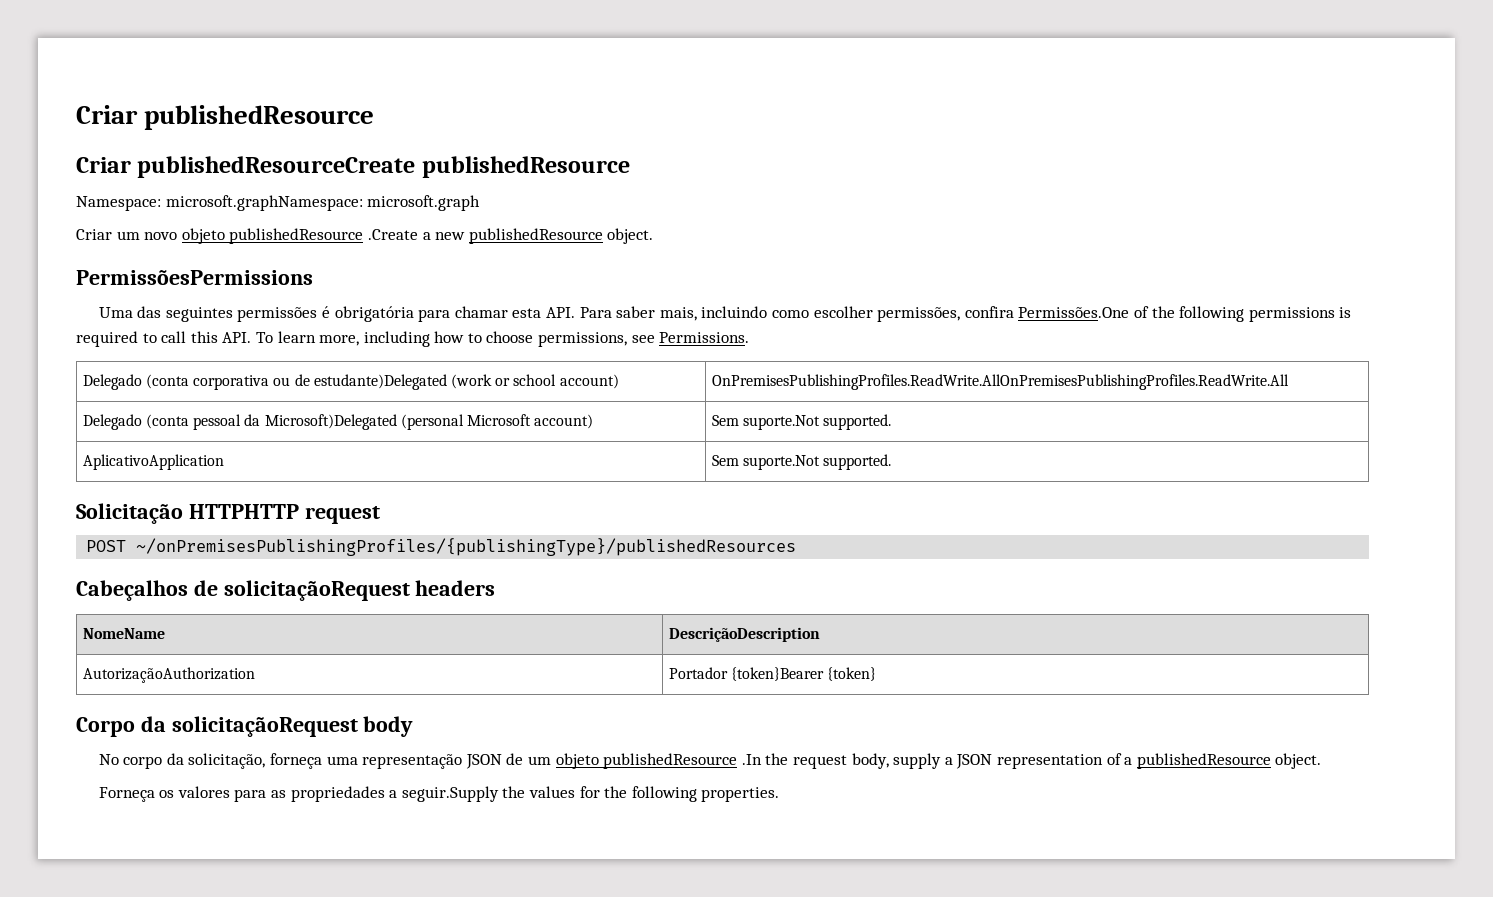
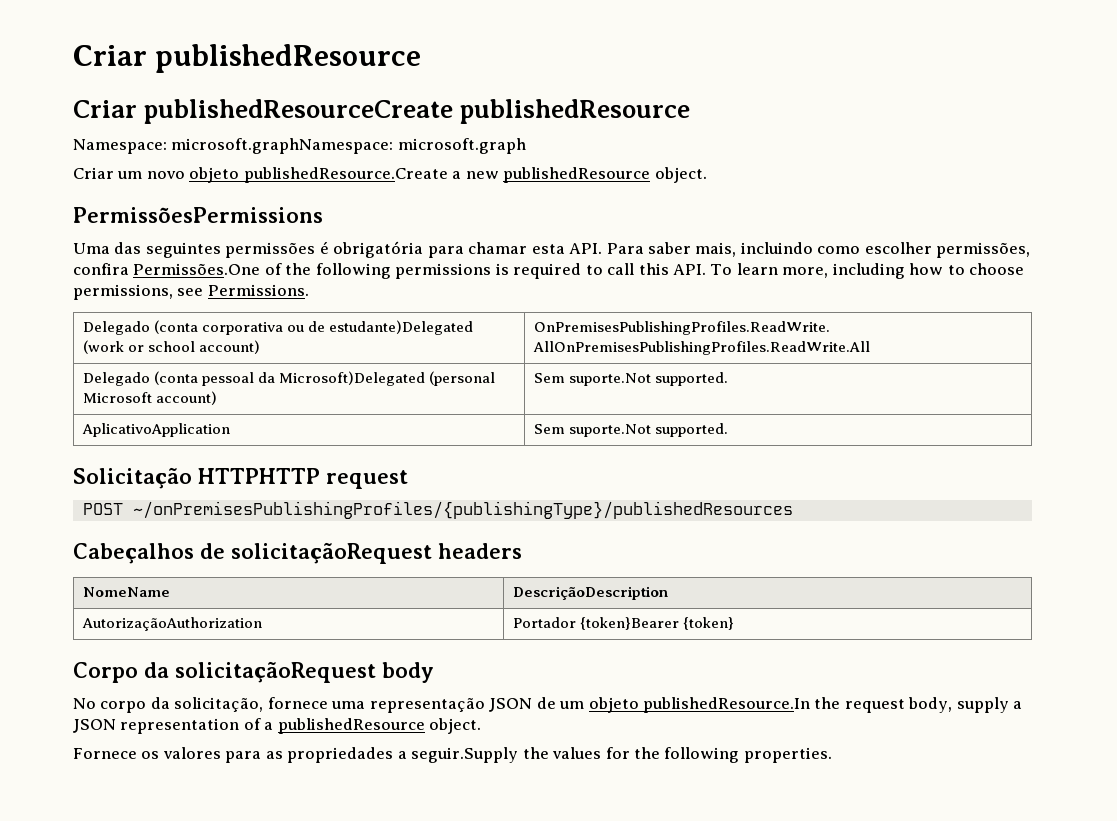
[229,228,418,244] publishedResource .Create -> [243,167,448,183] publishedResource.Create
[270,753,323,769] forneça -> [267,697,328,709] fornece
[603,753,762,769] publishedResource .In -> [643,697,811,713] publishedResource.In
[98,787,155,802] Forneça -> [73,748,137,759] Fornece

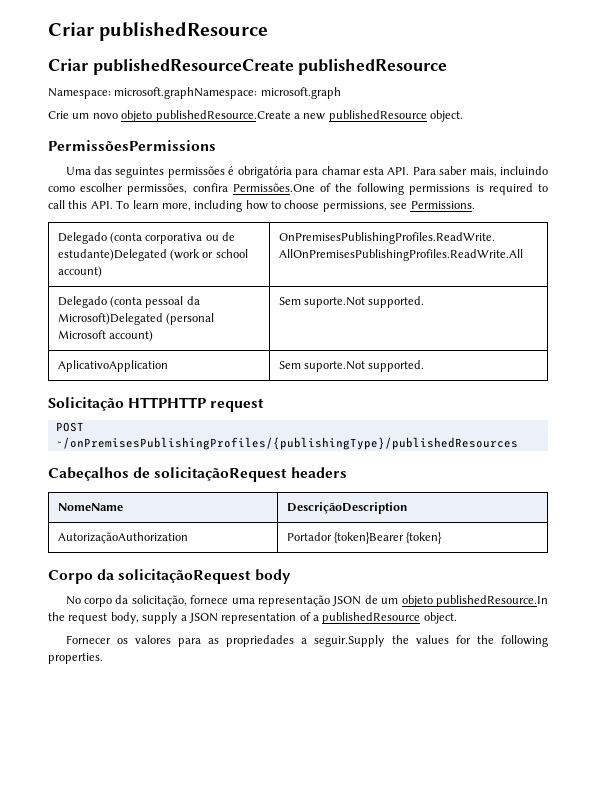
[73,167,114,179] Criar -> [48,111,69,119] Crie
[73,748,137,759] Fornece -> [65,635,111,644] Fornecer

